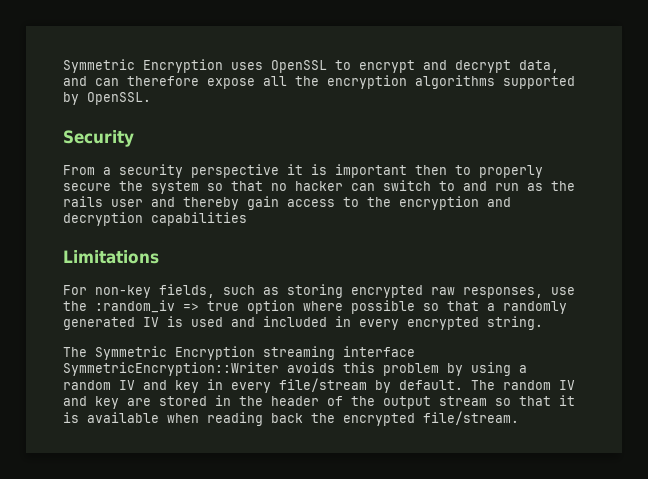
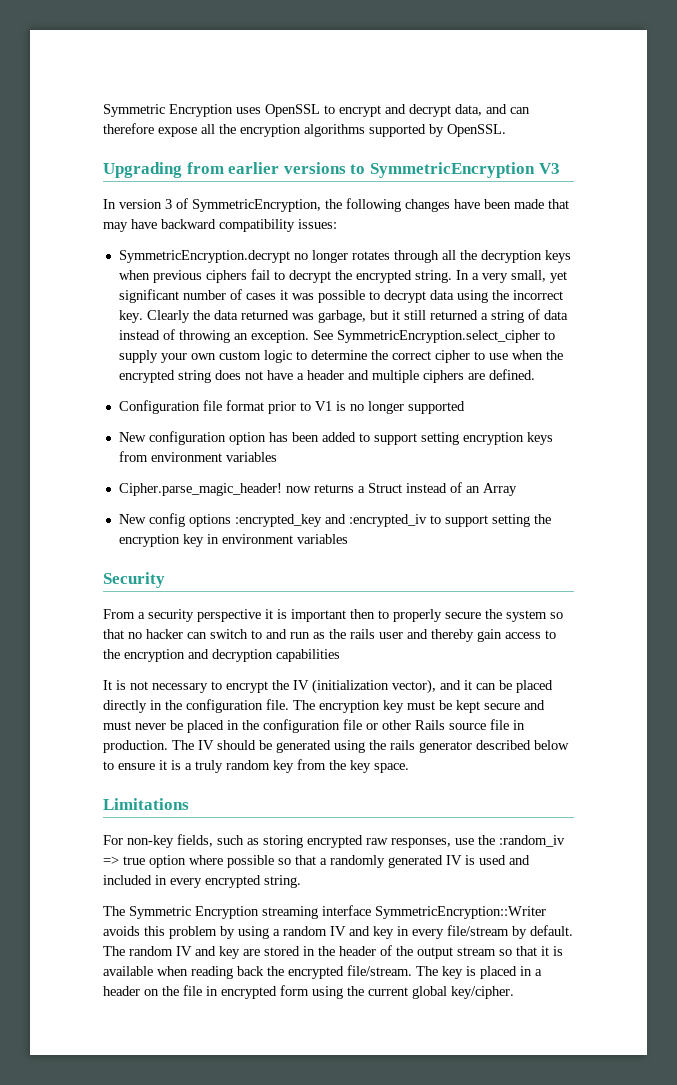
(151, 98) none -> [103,162,560,178] [103,198,569,212] [103,219,337,232] [118,250,571,263] [118,269,567,283] [118,289,563,303] [118,309,568,323] [118,329,555,343] [118,350,563,363] [118,369,535,383] [118,400,465,414] [118,431,553,445] [118,451,277,462] [118,482,517,496] [118,513,551,527] [118,534,348,547] // Upgrading from earlier versions to SymmetricEncryption V3 // In version 3 of SymmetricEncryption, the following changes have been made that may have backward compatibility issues: // SymmetricEncryption.decrypt no longer rotates through all the decryption keys when previous ciphers fail to decrypt the encrypted string. In a very small, yet significant number of cases it was possible to decrypt data using the incorrect key. Clearly the data returned was garbage, but it still returned a string of data instead of throwing an exception. See SymmetricEncryption.select_cipher to supply your own custom logic to determine the correct cipher to use when the encrypted string does not have a header and multiple ciphers are defined. // Configuration file format prior to V1 is no longer supported // New configuration option has been added to support setting encryption keys from environment variables // Cipher.parse_magic_header! now returns a Struct instead of an Array // New config options :encrypted_key and :encrypted_iv to support setting the encryption key in environment variables
(247, 219) none -> [103,679,553,694] [103,699,545,713] [103,719,525,733] [103,740,569,753] [103,759,409,773] // It is not necessary to encrypt the IV (initialization vector), and it can be placed directly in the configuration file. The encryption key must be kept secure and must never be placed in the configuration file or other Rails source file in production. The IV should be generated using the rails generator described below to ensure it is a truly random key from the key space.
(519, 418) none -> [416,966,542,979] [103,985,514,999] The key is placed in a header on the file in encrypted form using the current global key/cipher.

